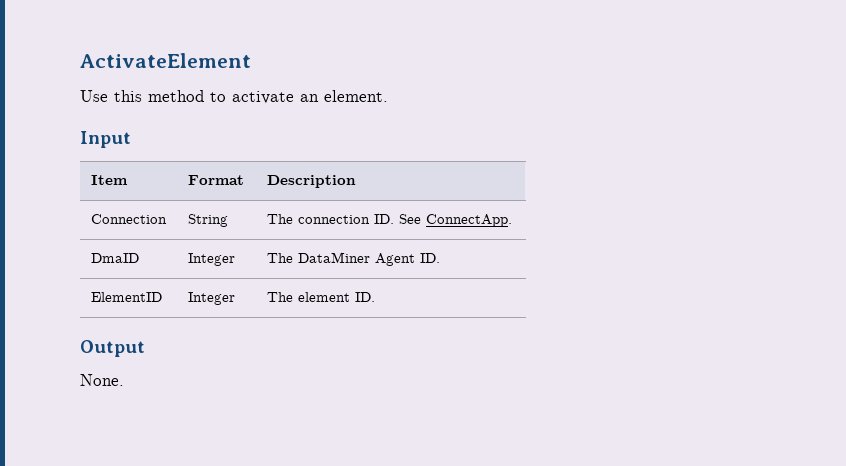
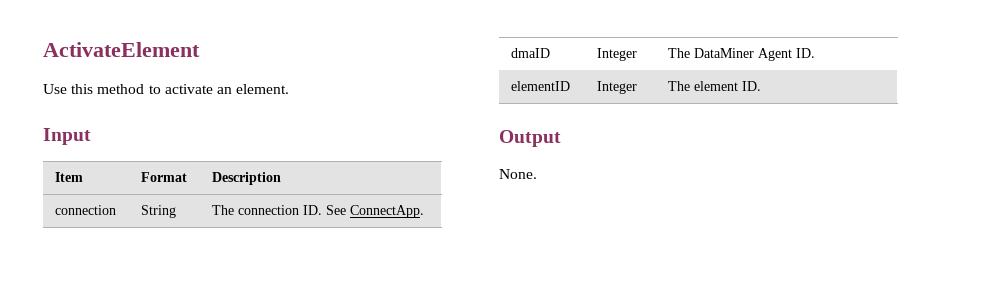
[90,214,167,224] Connection -> [55,205,117,215] connection
[90,253,139,263] DmaID -> [511,48,551,58] dmaID
[90,292,162,302] ElementID -> [511,81,571,91] elementID

